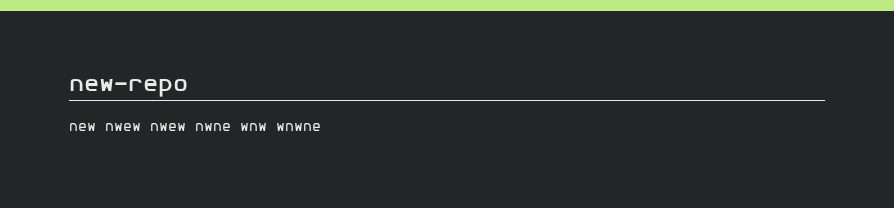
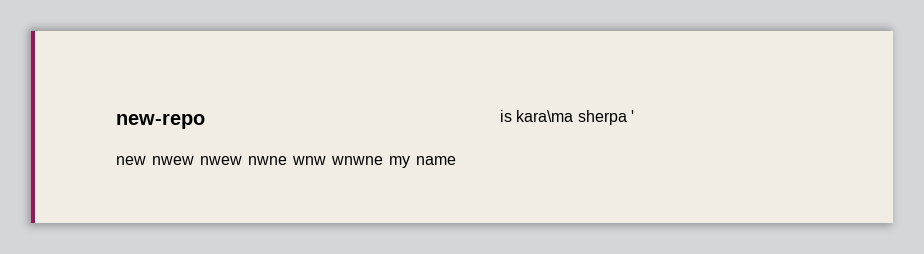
(321, 127) none -> [389,156,456,168] [500,110,634,125] my name is kara\ma sherpa '

